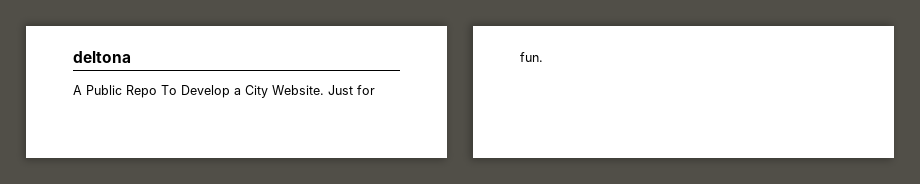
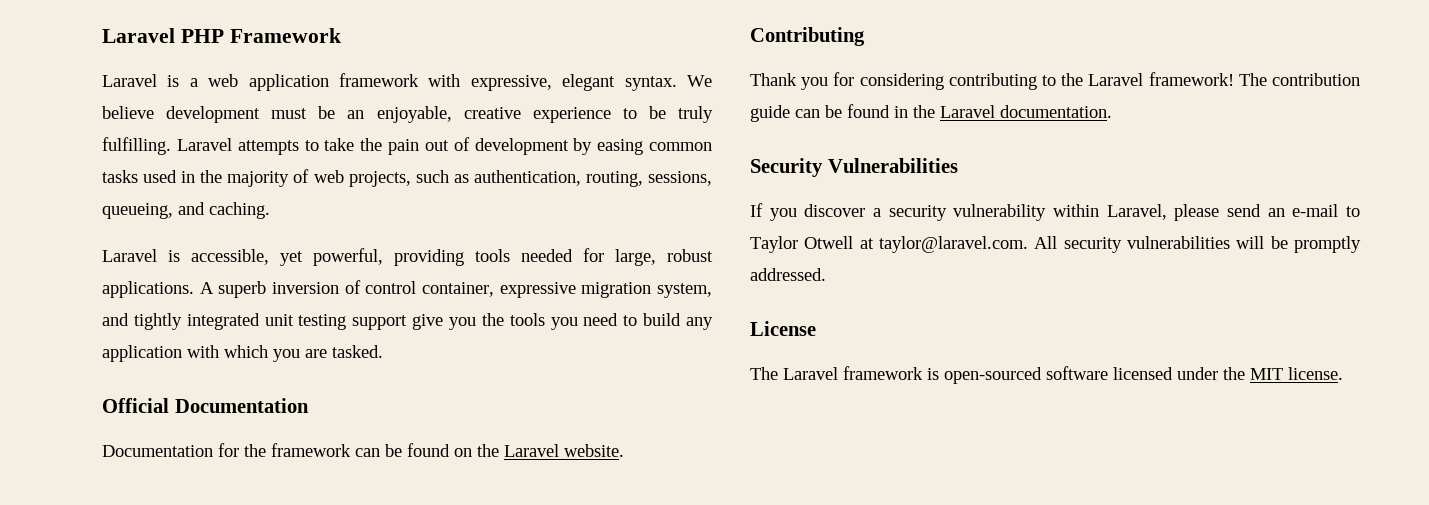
[73,51,131,63] [73,85,375,98] [520,52,543,62] deltona // A Public Repo To Develop a City Website. Just for fun. -> [102,28,341,43] [102,73,712,91] [102,106,714,123] [102,137,712,155] [102,169,712,187] [102,202,270,219] [102,248,713,266] [102,280,712,298] [102,313,713,330] [102,345,383,362] [102,398,309,413] [102,443,624,457] [750,27,865,46] [750,72,1360,90] [750,104,1112,122] [750,158,958,177] [750,203,1360,221] [750,236,1361,253] [750,268,826,281] [750,321,816,336] [750,366,1343,384] Laravel PHP Framework // Laravel is a web application framework with expressive, elegant syntax. We believe development must be an enjoyable, creative experience to be truly fulfilling. Laravel attempts to take the pain out of development by easing common tasks used in the majority of web projects, such as authentication, routing, sessions, queueing, and caching. // Laravel is accessible, yet powerful, providing tools needed for large, robust applications. A superb inversion of control container, expressive migration system, and tightly integrated unit testing support give you the tools you need to build any application with which you are tasked. // Official Documentation // Documentation for the framework can be found on the Laravel website. // Contributing // Thank you for considering contributing to the Laravel framework! The contribution guide can be found in the Laravel documentation. // Security Vulnerabilities // If you discover a security vulnerability within Laravel, please send an e-mail to Taylor Otwell at taylor@laravel.com. All security vulnerabilities will be promptly addressed. // License // The Laravel framework is open-sourced software licensed under the MIT license.

